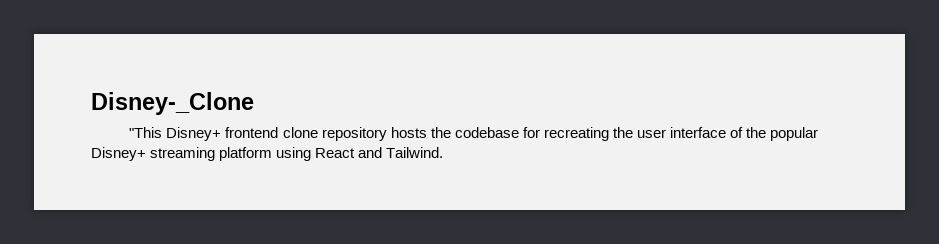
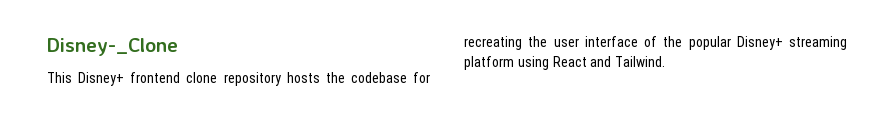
[129,127,163,138] "This -> [47,72,72,83] This

